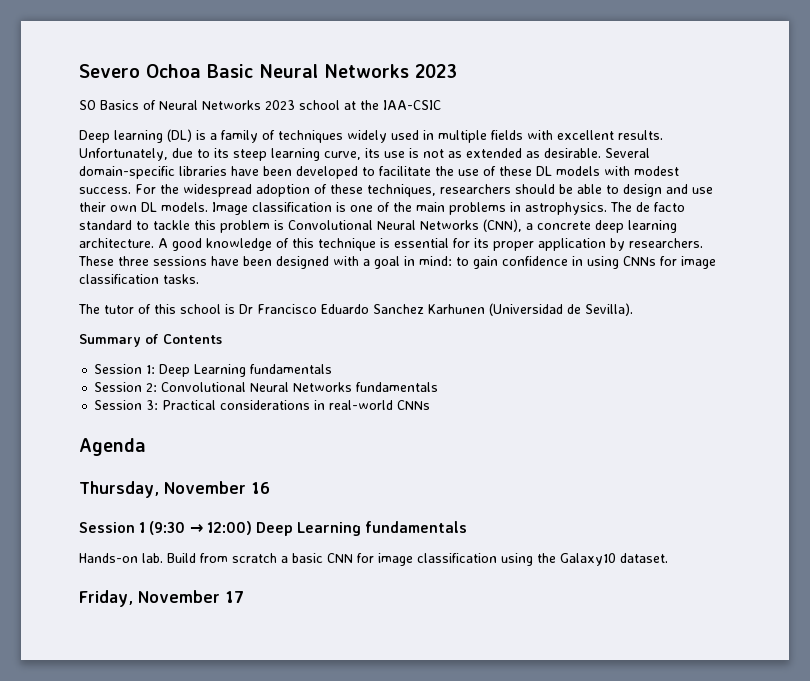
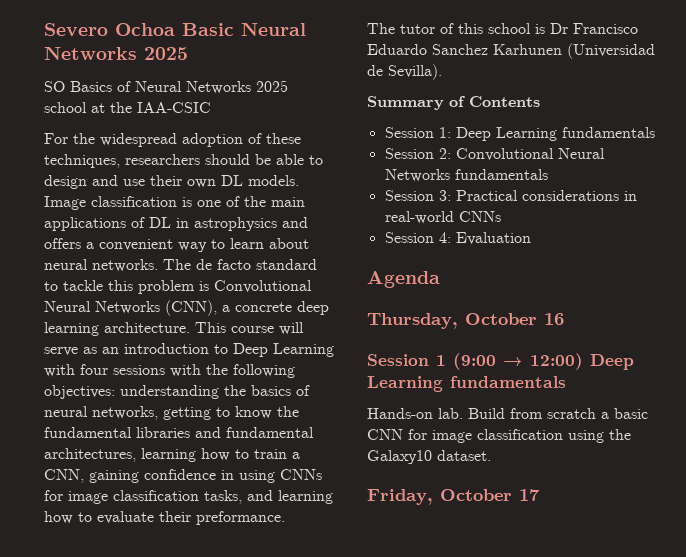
[415,64,457,78] 2023 -> [144,47,188,60] 2025
[265,100,295,110] 2023 -> [256,80,288,92] 2025
[79,129,663,143] [79,148,650,161] [79,166,679,179] [79,187,131,194] Deep learning (DL) is a family of techniques widely used in multiple fields with excellent results. Unfortunately, due to its steep learning curve, its use is not as extended as desirable. Several domain-specific libraries have been developed to facilitate the use of these DL models with modest success. -> (211, 107) none
[449,202,607,215] problems in astrophysics. -> [44,217,308,231] [44,238,309,252] [44,259,158,272] applications of DL in astrophysics and offers a convenient way to learn about neural networks.
[158,238,703,251] [78,256,498,269] A good knowledge of this technique is essential for its proper application by researchers. These three sessions have been designed with a goal in mind: to gain -> [195,322,304,335] [44,343,334,357] [44,364,295,378] [44,385,310,399] [44,406,299,420] [44,427,314,438] [44,448,300,462] [44,469,139,483] This course will serve as an introduction to Deep Learning with four sessions with the following objectives: understanding the basics of neural networks, getting to know the fundamental libraries and fundamental architectures, learning how to train a CNN, gaining
[163,274,199,284] tasks. -> [204,490,333,504] [44,511,285,525] tasks, and learning how to evaluate their preformance.
(431, 405) none -> [384,232,531,245] // Session 4: Evaluation
[164,481,246,494] November -> [465,313,537,325] October
[149,521,186,535] (9:30 -> [453,353,496,370] (9:00
[138,590,220,603] November -> [440,489,512,501] October

